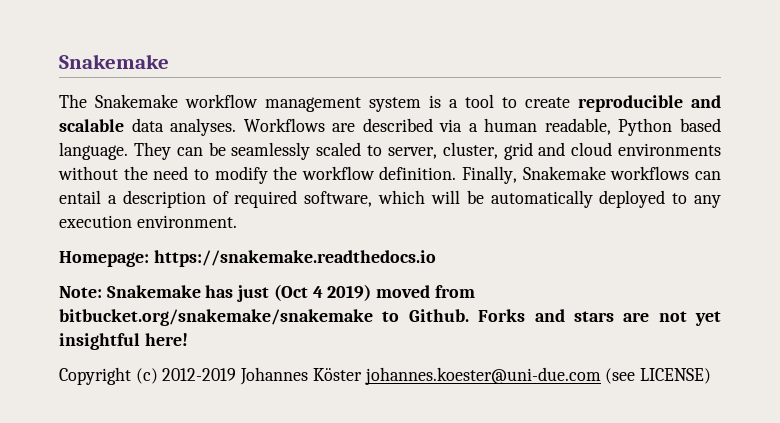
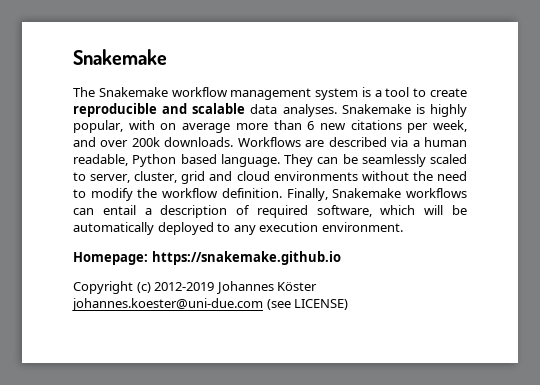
(237, 127) none -> [341,104,468,117] [73,120,467,133] [73,137,234,147] Snakemake is highly popular, with on average more than 6 new citations per week, and over 200k downloads.
[153,250,436,267] [59,284,475,302] [59,309,721,326] [59,333,188,350] https://snakemake.readthedocs.io // Note: Snakemake has just (Oct 4 2019) moved from bitbucket.org/snakemake/snakemake to Github. Forks and stars are not yet insightful here! -> [151,251,341,265] https://snakemake.github.io

